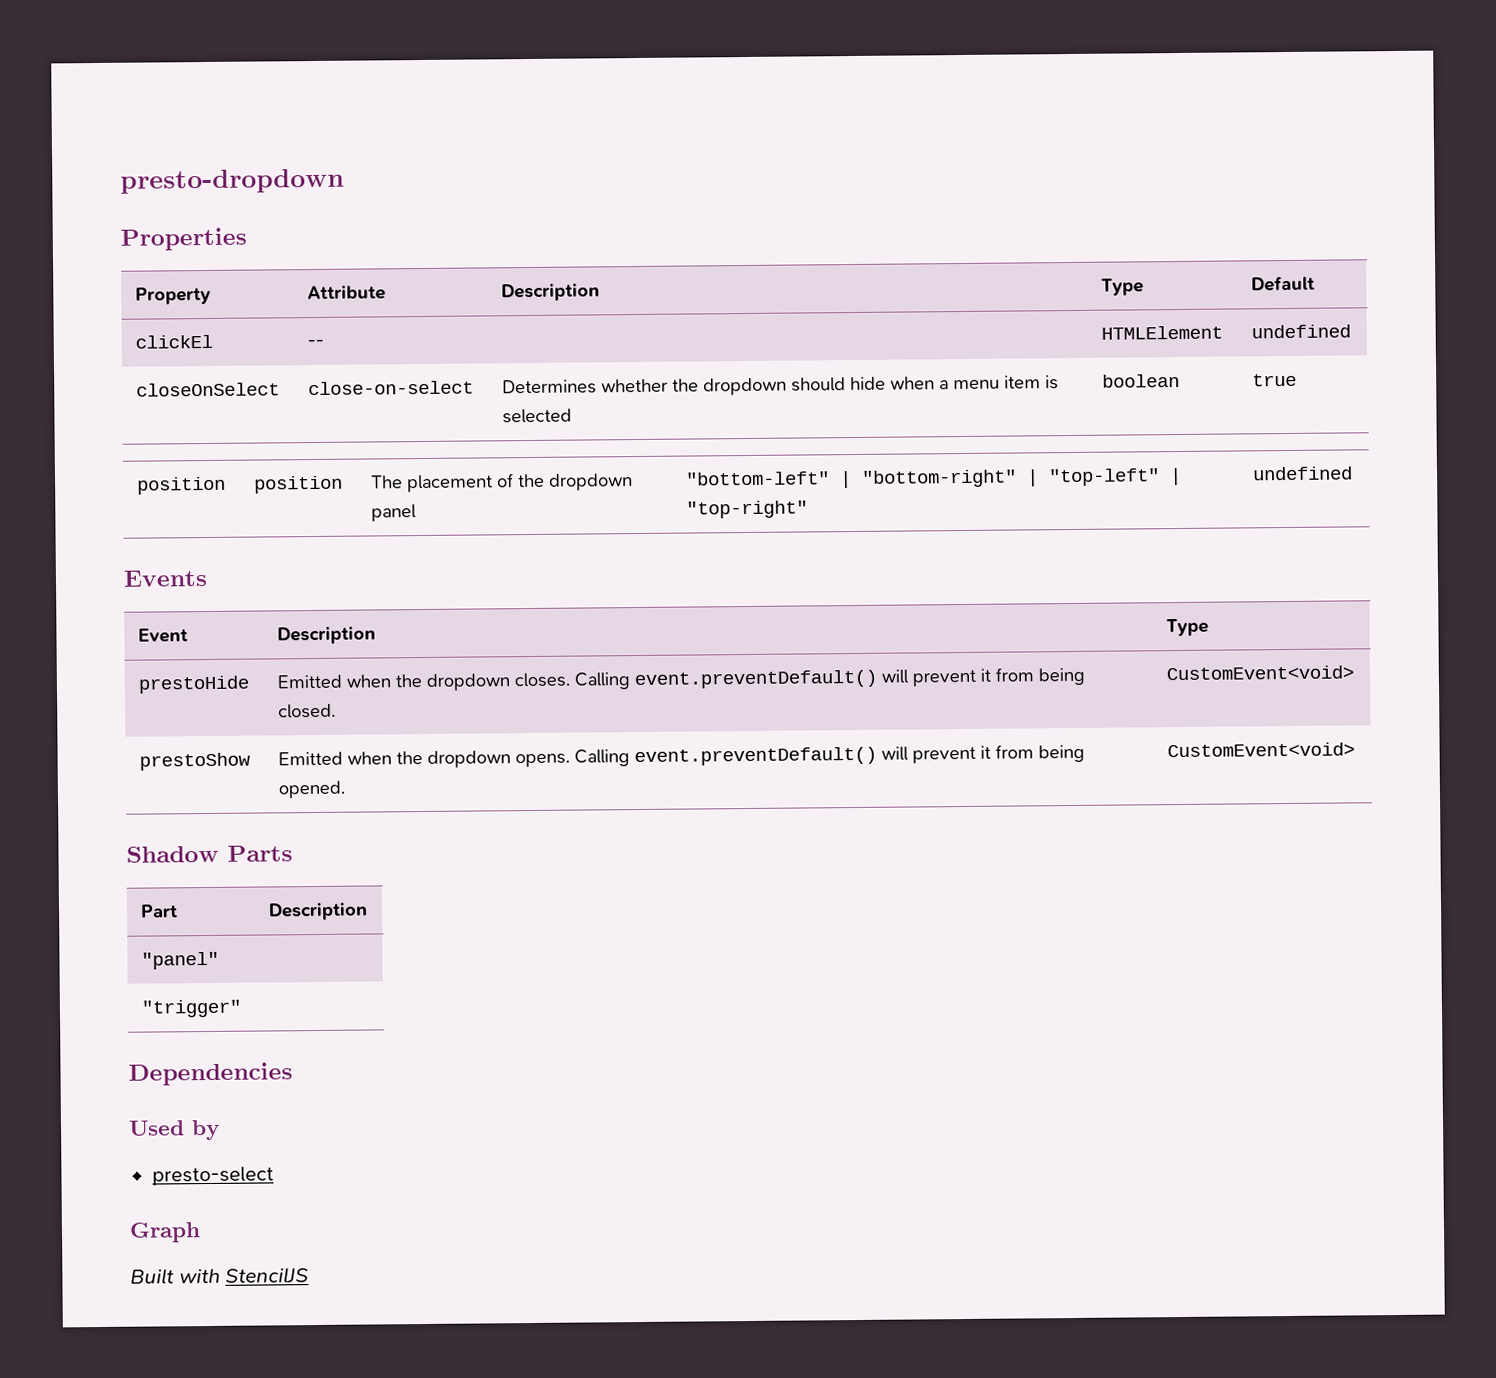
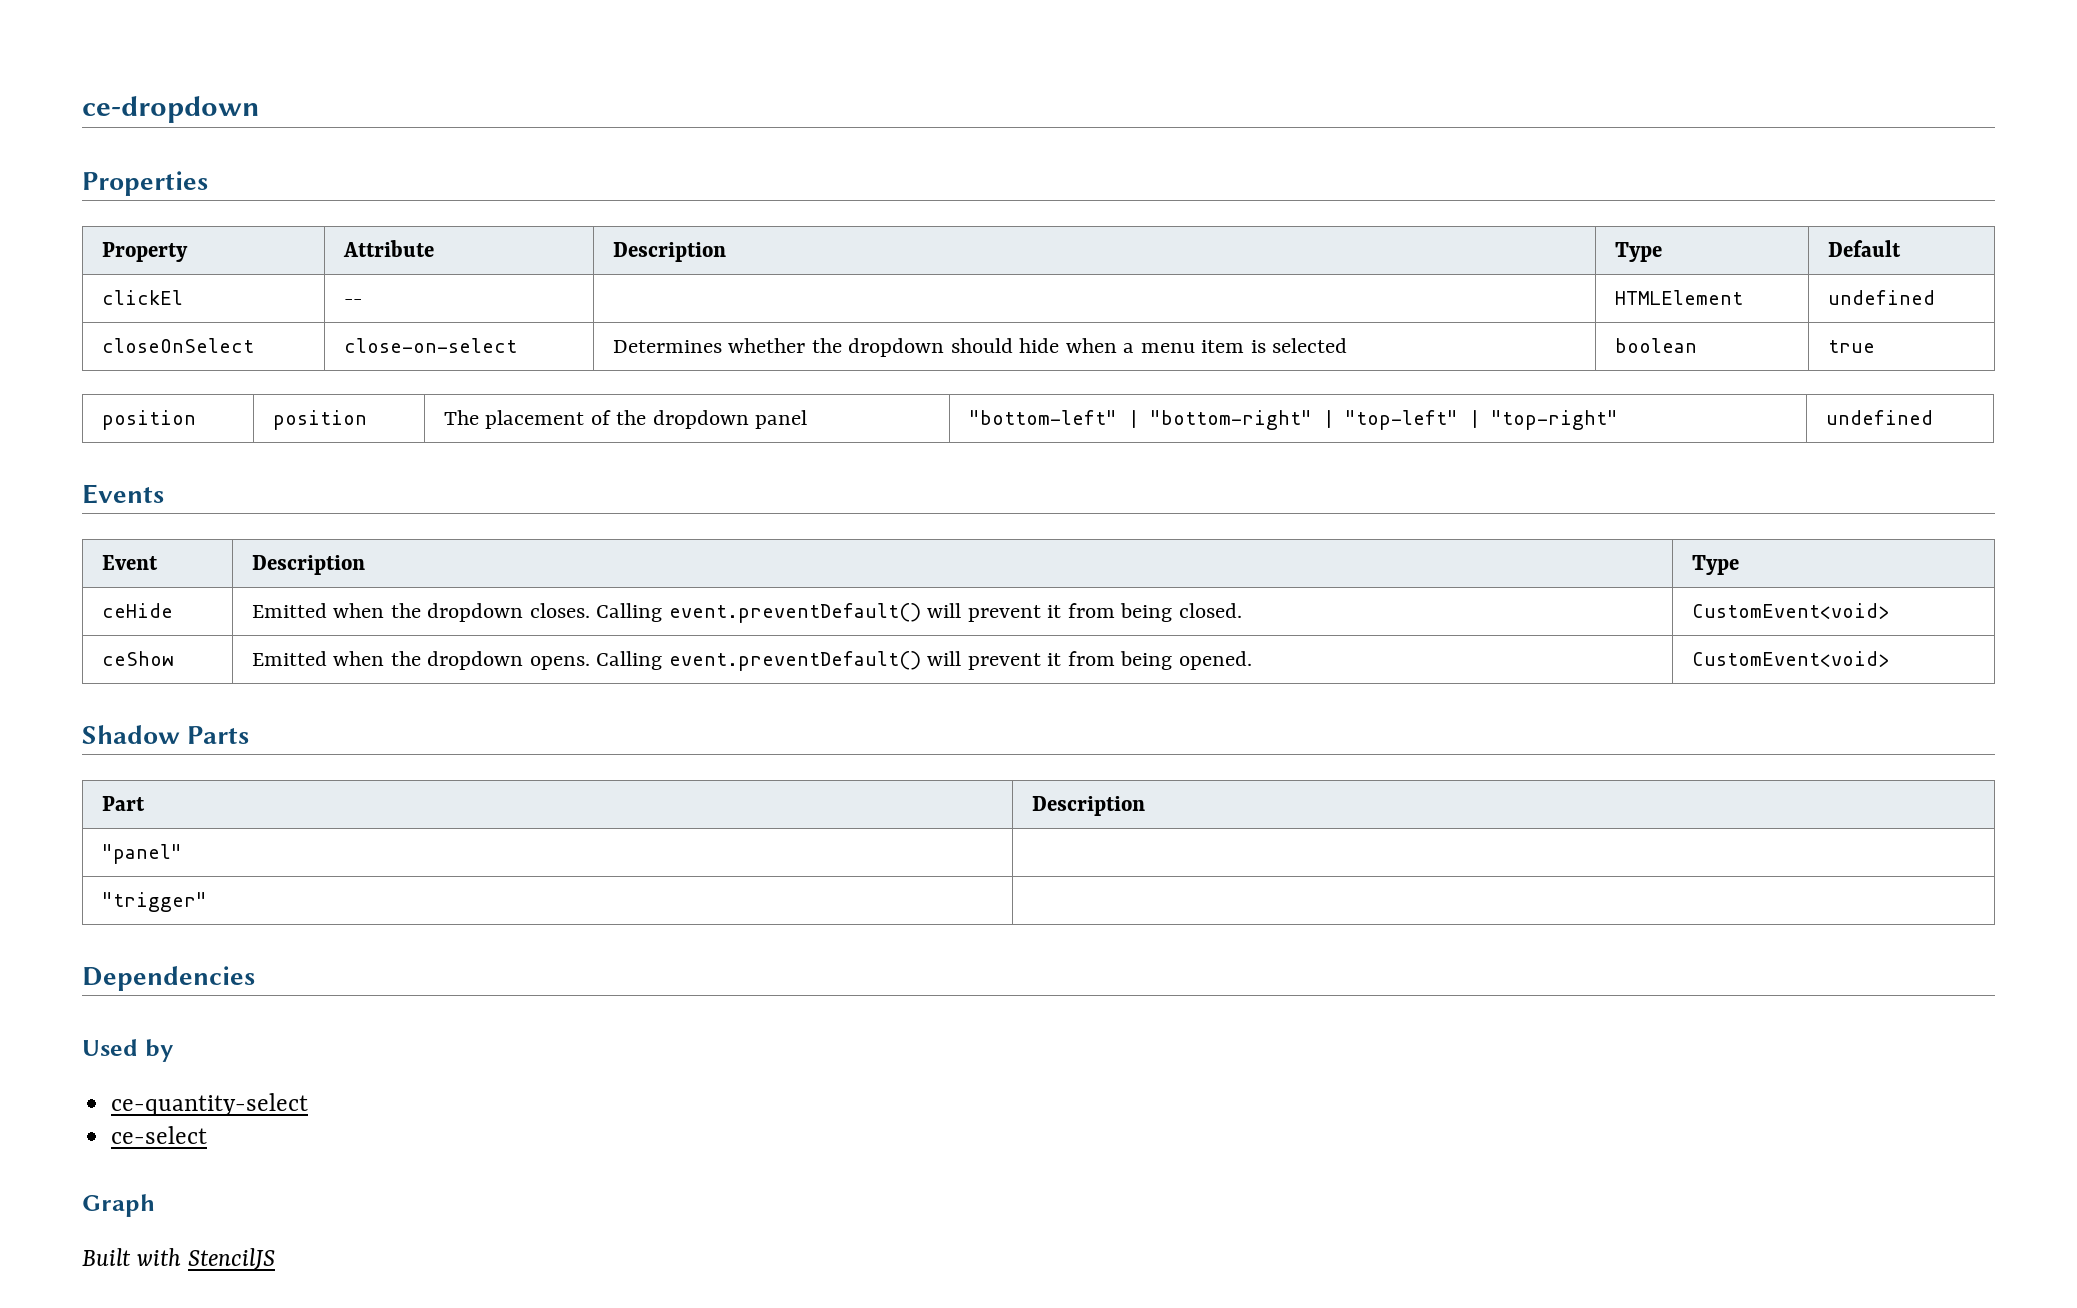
[120,168,345,194] presto-dropdown -> [82,96,260,123] ce-dropdown
[138,675,251,694] prestoHide -> [101,603,173,618] ceHide
[139,752,252,771] prestoShow -> [101,651,173,666] ceShow
[151,1166,274,1186] presto-select -> [111,1093,309,1116] [111,1126,208,1144] ce-quantity-select // ce-select

